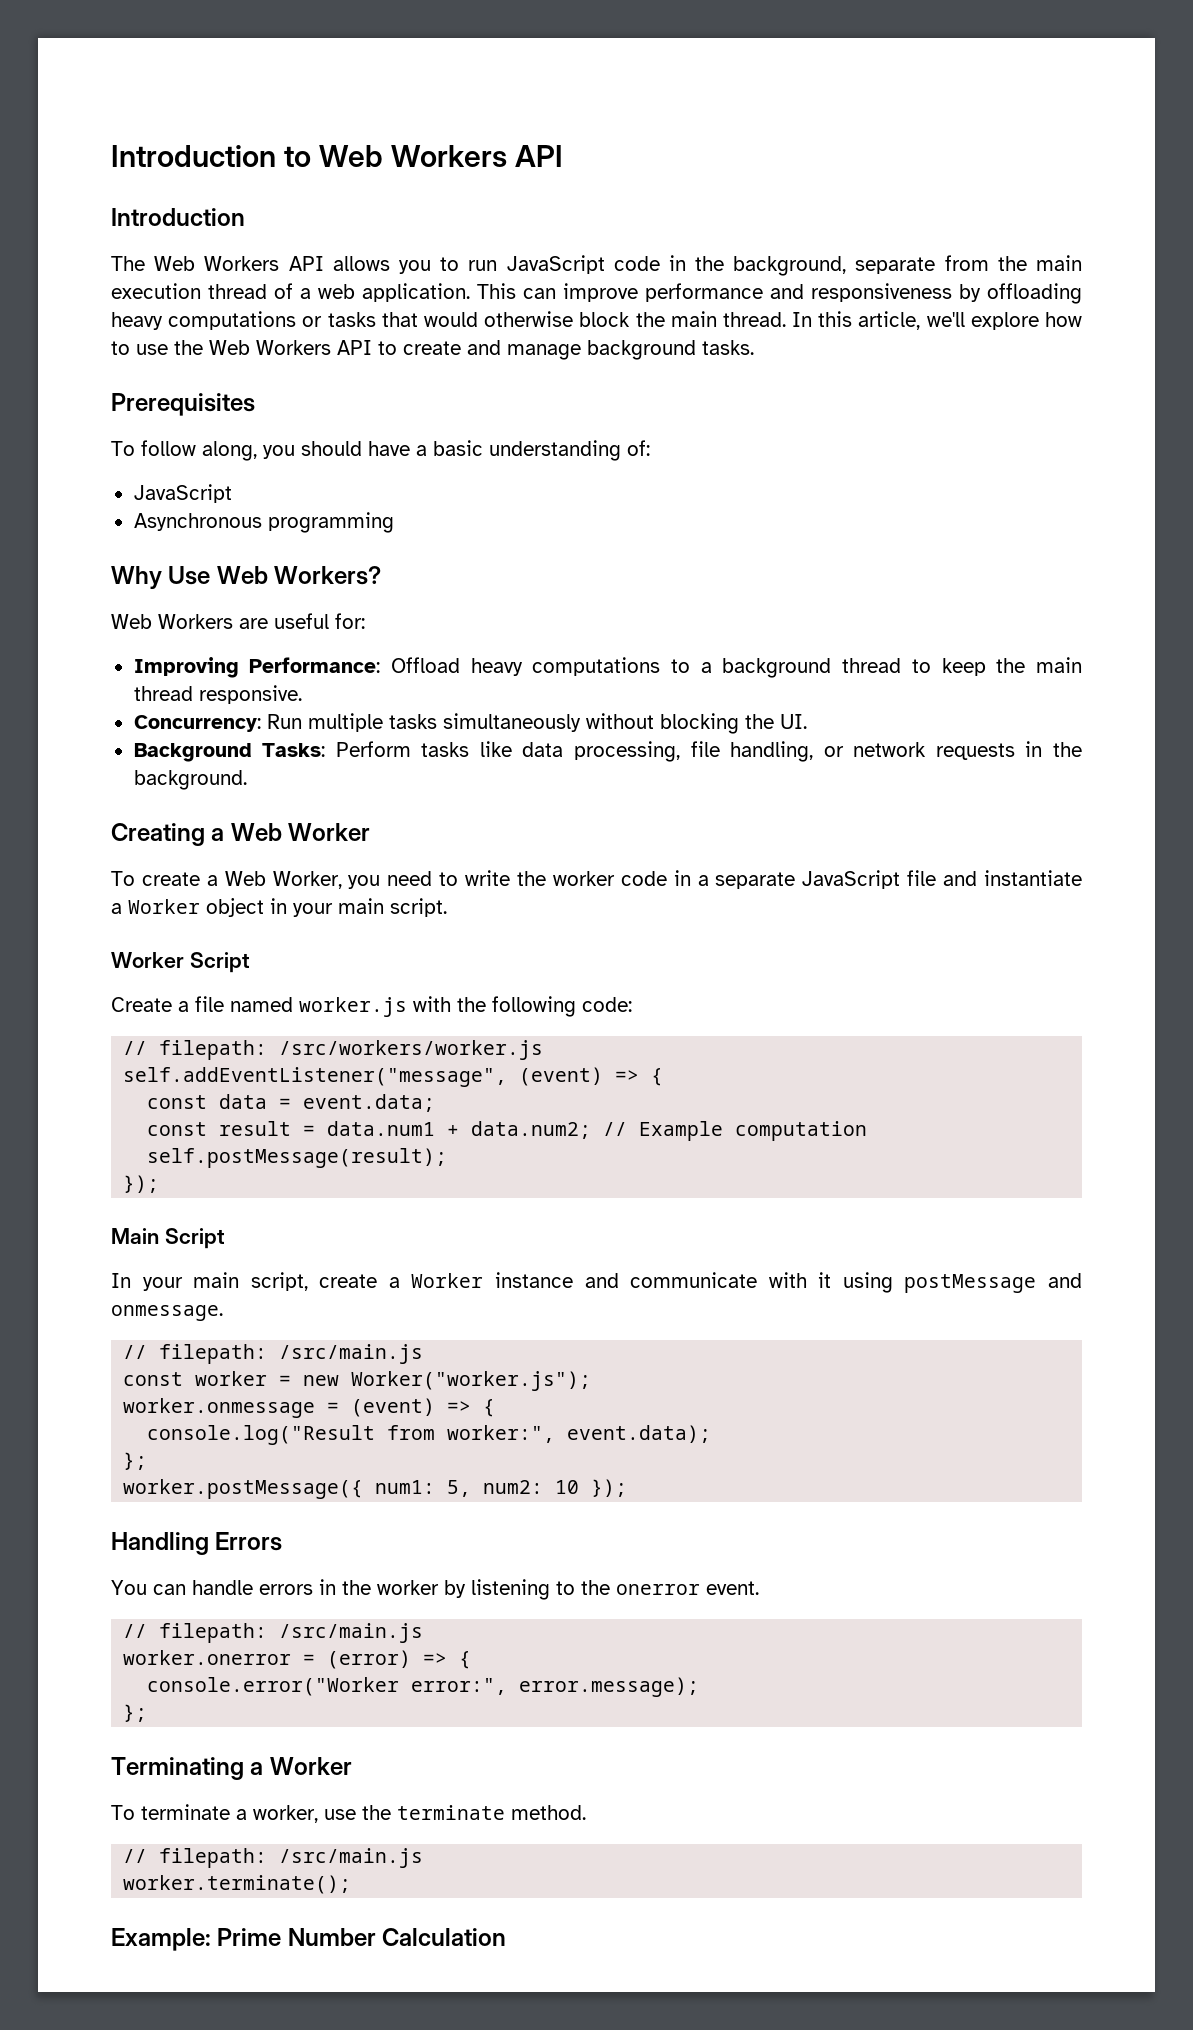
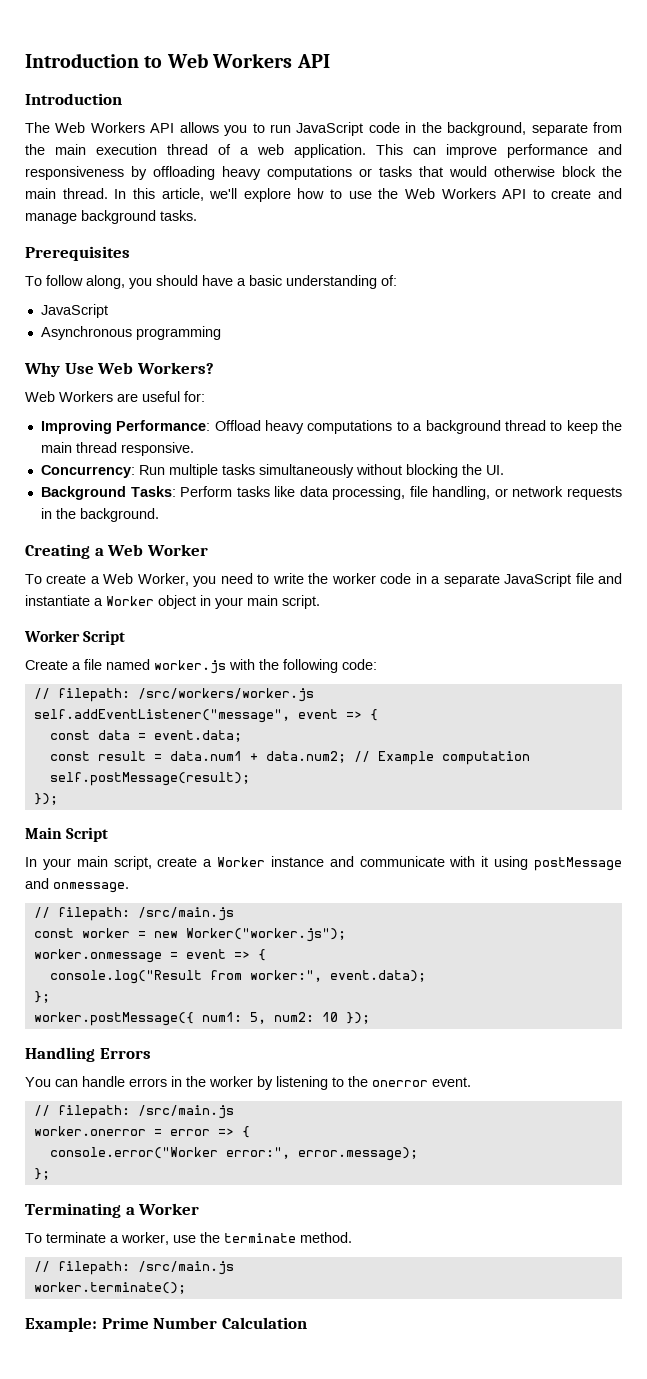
[519,1067,604,1086] (event) -> [297,709,338,719] event
[351,1398,436,1417] (event) -> [185,949,226,959] event
[327,1650,412,1669] (error) -> [169,1129,210,1136] error

